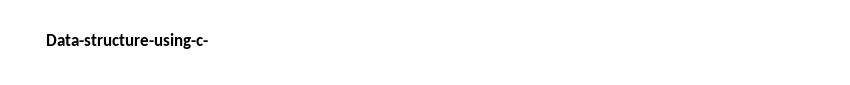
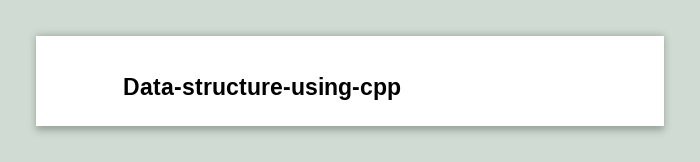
[46,33,208,49] Data-structure-using-c- -> [123,77,401,100] Data-structure-using-cpp

